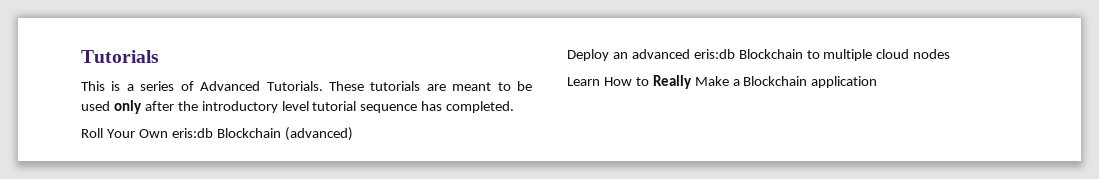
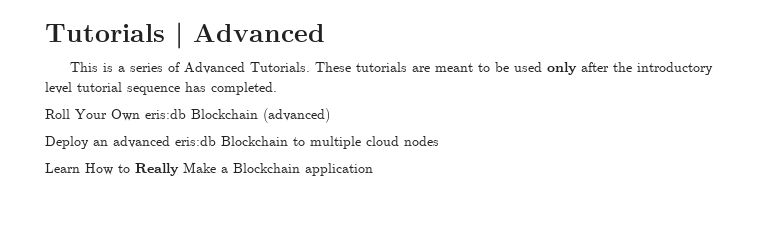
(159, 56) none -> [175,22,325,49] | Advanced

